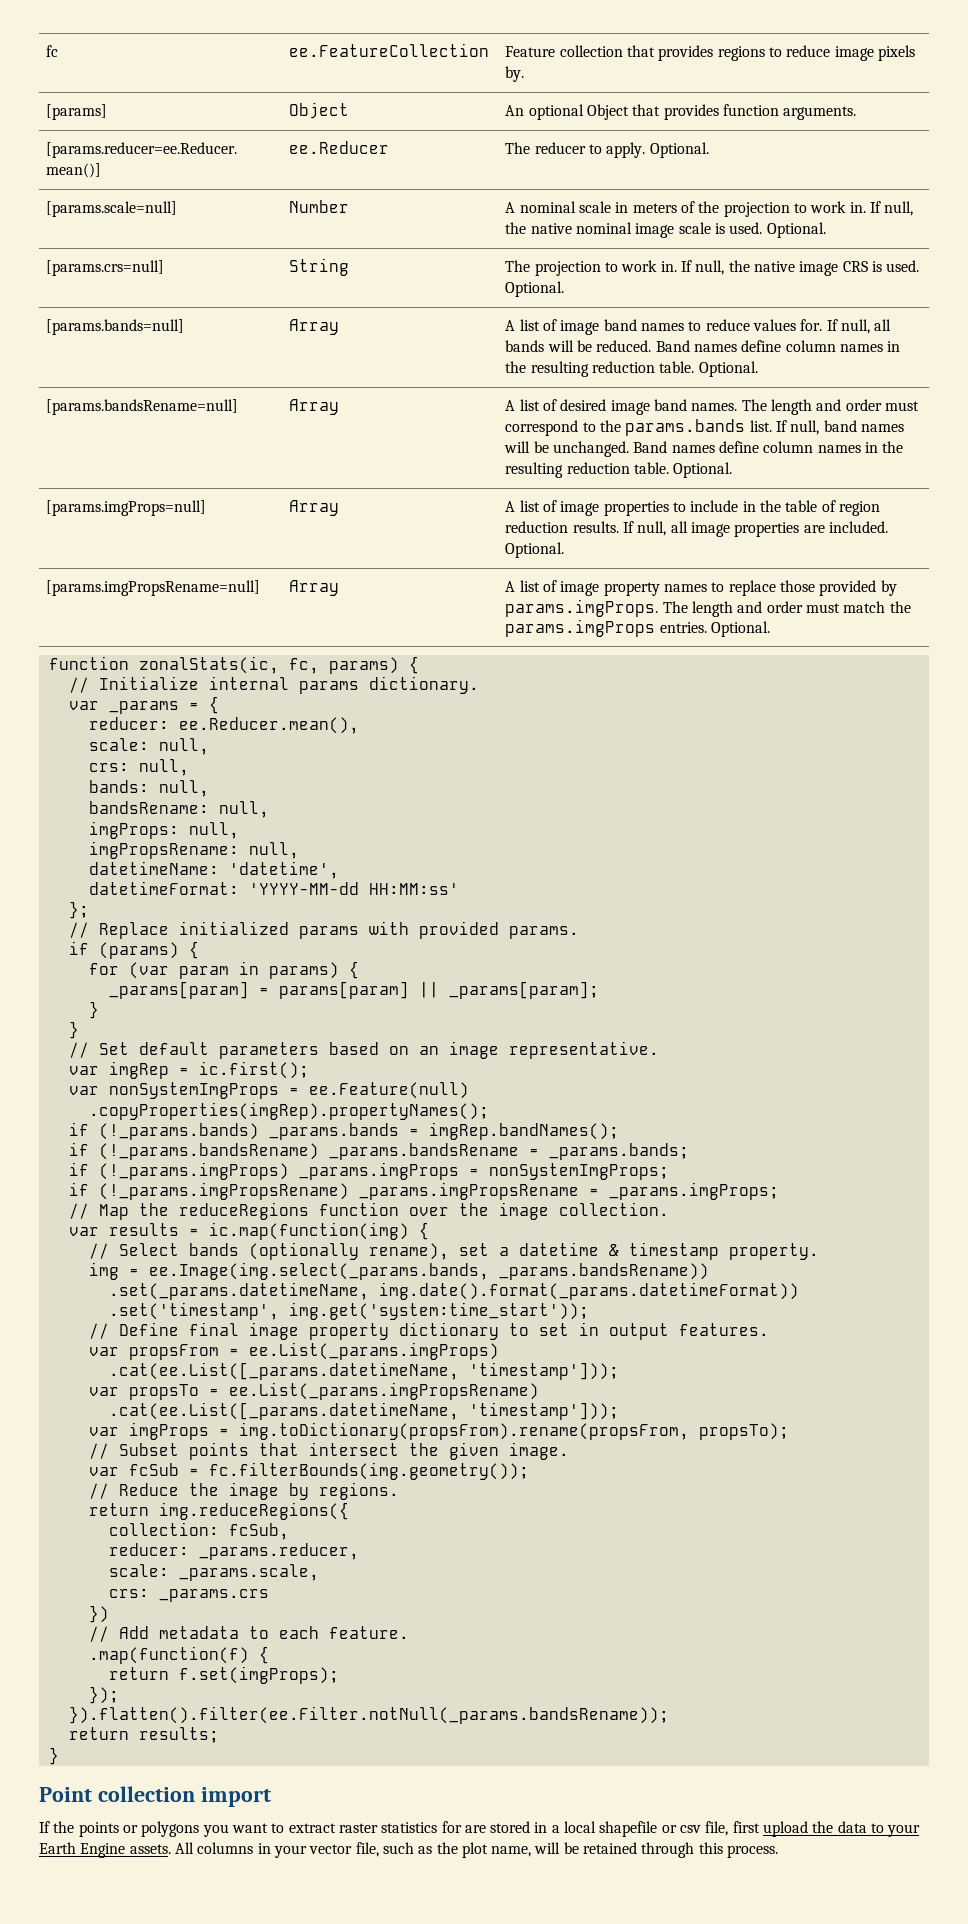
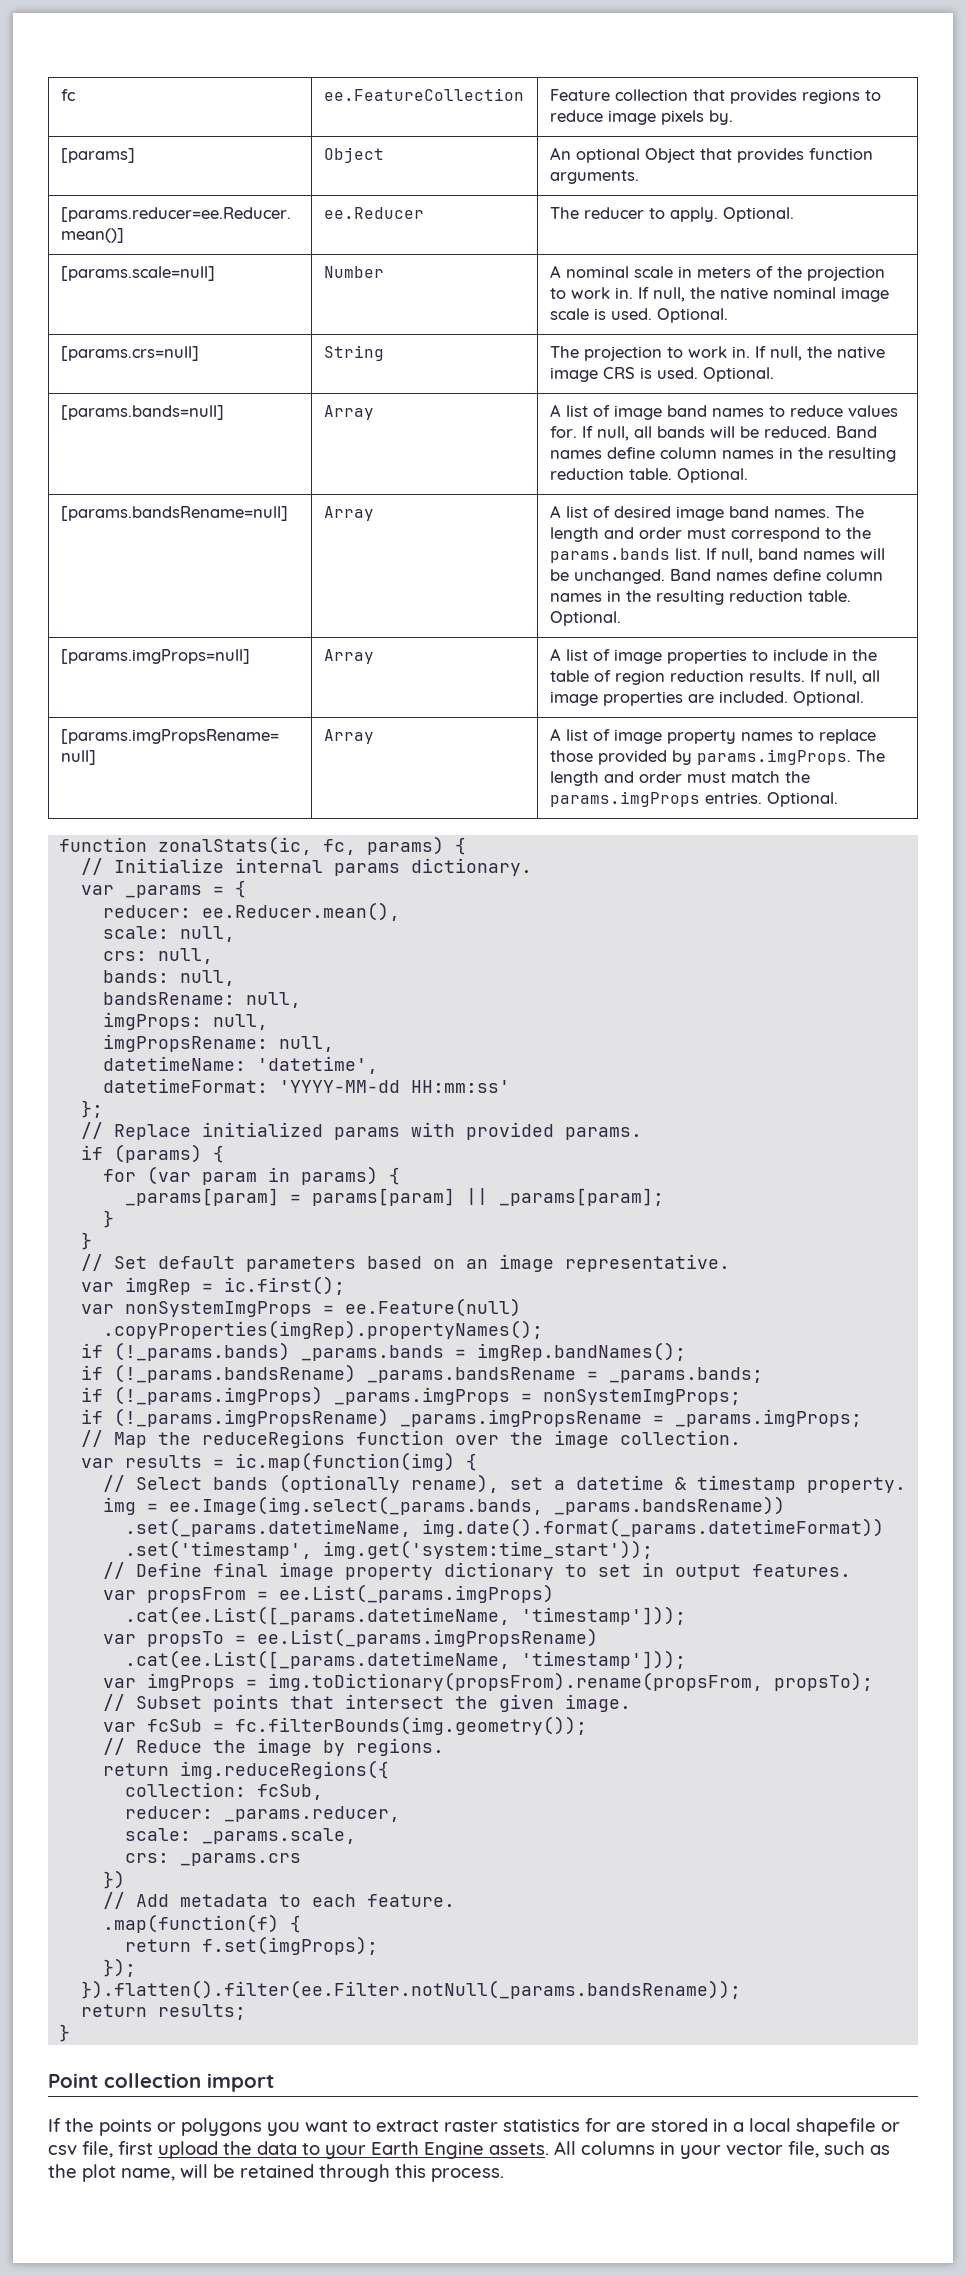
[368,883,459,895] HH:MM:ss' -> [411,1080,511,1093] HH:mm:ss'

